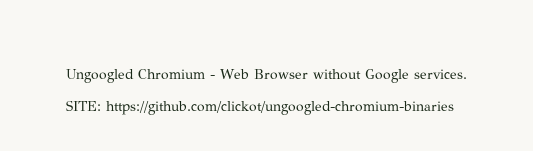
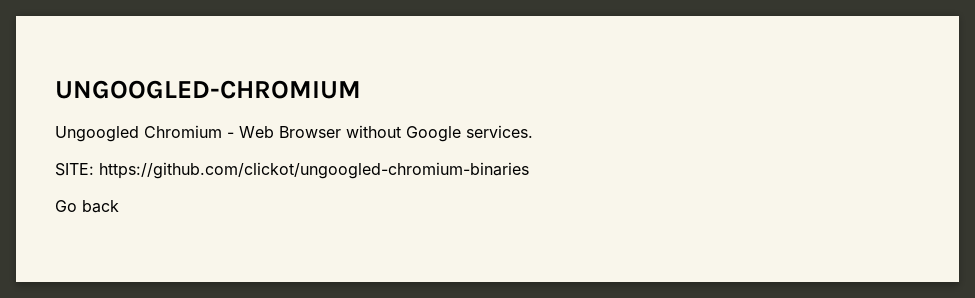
(66, 76) none -> [55,80,361,99] UNGOOGLED-CHROMIUM //
(454, 108) none -> [55,200,119,213] // Go back

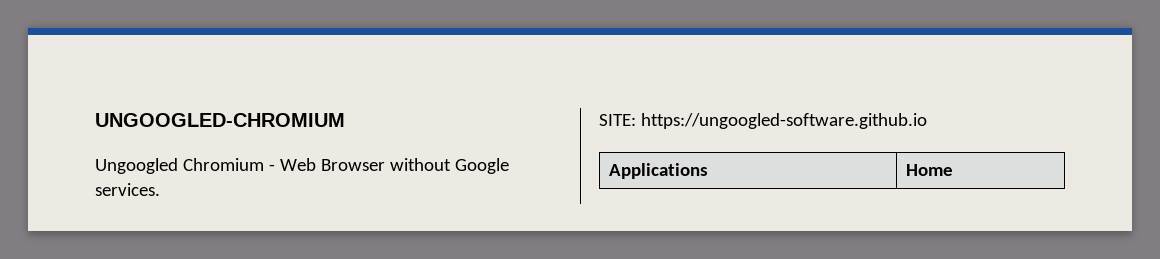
[99,162,529,179] [55,200,119,213] https://github.com/clickot/ungoogled-chromium-binaries // Go back -> [640,113,927,129] [608,163,708,179] [905,164,953,176] https://ungoogled-software.github.io // Applications | Home

